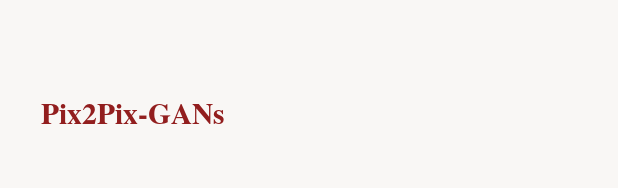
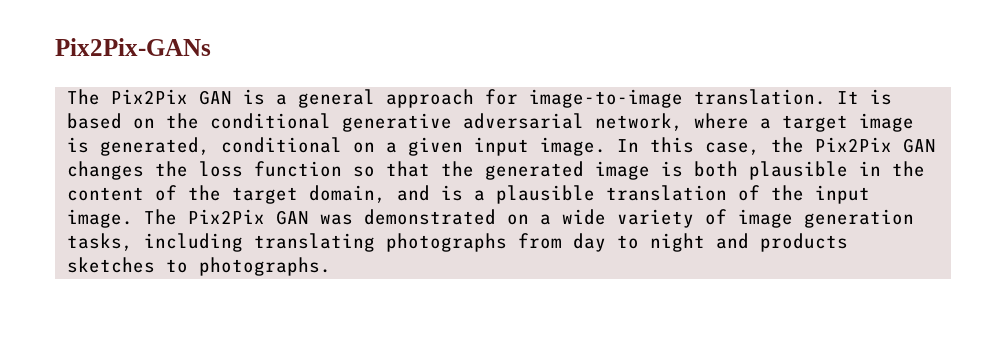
(224, 114) none -> [67,89,892,108] [67,113,914,132] [67,137,936,156] [67,161,925,180] [67,185,870,204] [67,209,914,228] [67,233,848,252] [67,257,331,276] // The Pix2Pix GAN is a general approach for image-to-image translation. It is based on the conditional generative adversarial network, where a target image is generated, conditional on a given input image. In this case, the Pix2Pix GAN changes the loss function so that the generated image is both plausible in the content of the target domain, and is a plausible translation of the input image. The Pix2Pix GAN was demonstrated on a wide variety of image generation tasks, including translating photographs from day to night and products sketches to photographs.

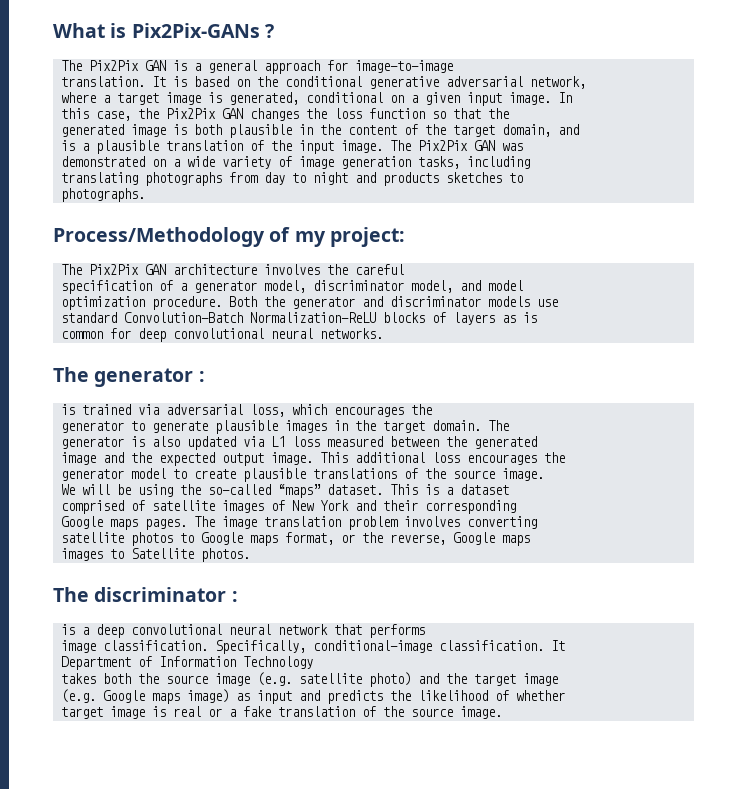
(55, 47) none -> [53,23,127,38] What is
(211, 47) none -> [264,24,274,38] ?
(683, 98) none -> (454, 66) //
(683, 122) none -> (587, 82) //
(639, 145) none -> (573, 97) //
(474, 169) none -> (510, 113) //
(430, 193) none -> (580, 129) //
(353, 219) none -> (524, 147) //
(243, 242) none -> (531, 162) //
(188, 266) none -> (524, 178) //
(331, 266) none -> [53,227,405,247] [61,264,405,275] [61,280,524,294] [61,296,559,310] [61,312,538,325] [61,328,384,342] [53,367,205,387] [61,404,433,417] [61,420,510,434] [61,436,538,450] [61,452,566,466] [61,468,545,482] [61,484,510,498] [61,500,517,514] [61,516,538,530] [61,532,531,546] [61,548,251,562] [53,587,238,602] [61,624,426,638] [61,640,566,654] [61,656,314,670] [61,672,559,687] [61,689,566,704] [61,706,503,719] // Process/Methodology of my project: // The Pix2Pix GAN architecture involves the careful // specification of a generator model, discriminator model, and model // optimization procedure. Both the generator and discriminator models use // standard Convolution-Batch Normalization-ReLU blocks of layers as is // common for deep convolutional neural networks. // The generator : // is trained via adversarial loss, which encourages the // generator to generate plausible images in the target domain. The // generator is also updated via L1 loss measured between the generated // image and the expected output image. This additional loss encourages the // generator model to create plausible translations of the source image. // We will be using the so-called “maps” dataset. This is a dataset // comprised of satellite images of New York and their corresponding // Google maps pages. The image translation problem involves converting // satellite photos to Google maps format, or the reverse, Google maps // images to Satellite photos. // The discriminator : // is a deep convolutional neural network that performs // image classification. Specifically, conditional-image classification. It // Department of Information Technology // takes both the source image (e.g. satellite photo) and the target image // (e.g. Google maps image) as input and predicts the likelihood of whether // target image is real or a fake translation of the source image.

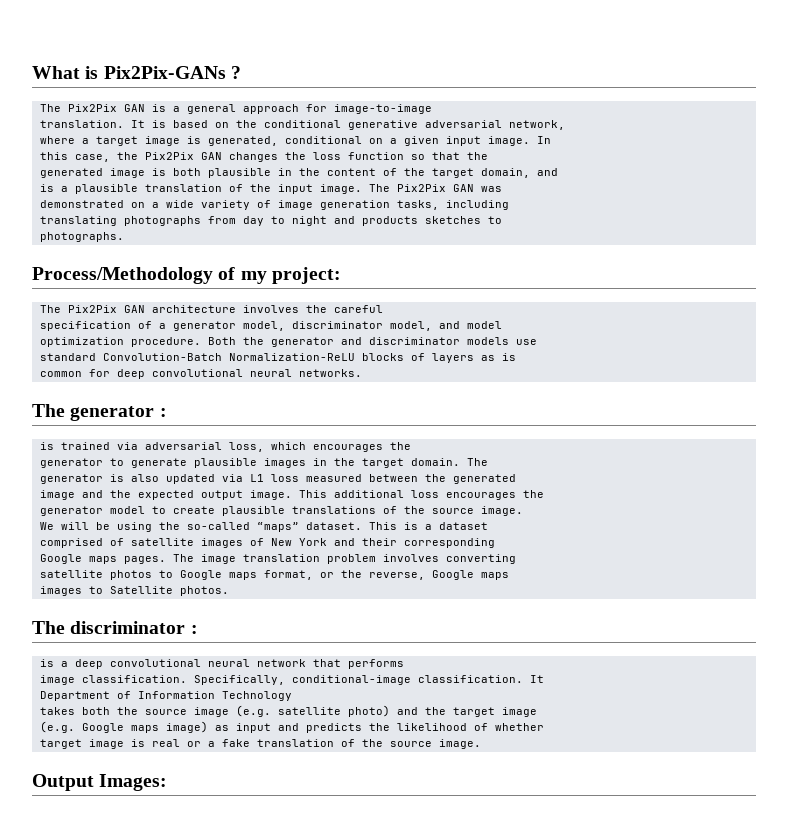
(503, 712) none -> [32,774,168,791] // Output Images:

